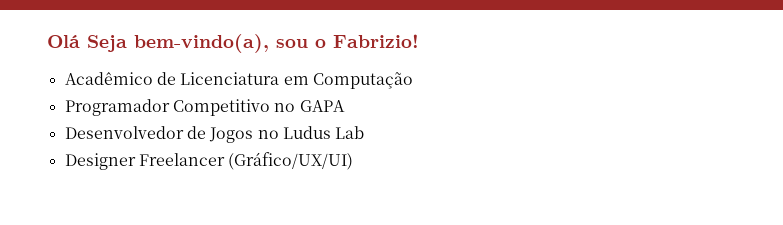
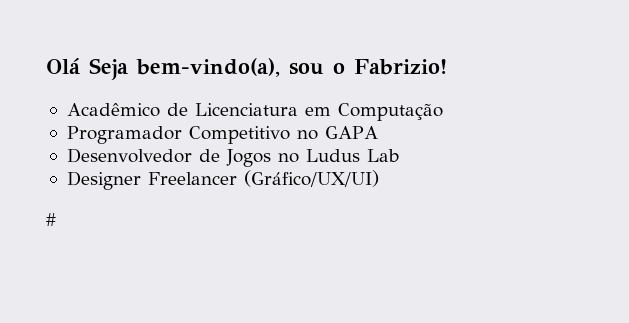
(354, 161) none -> [46,213,56,226] // #

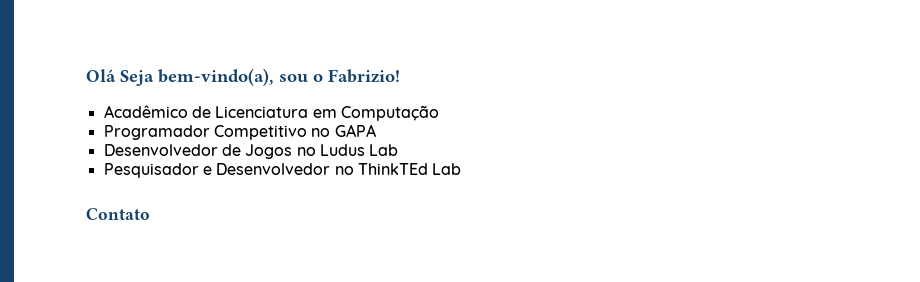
[66,170,379,190] [46,213,56,226] Designer Freelancer (Gráfico/UX/UI) // # -> [103,163,462,178] [86,208,150,220] Pesquisador e Desenvolvedor no ThinkTEd Lab // Contato

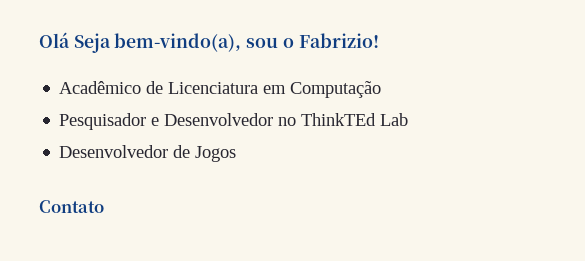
[103,124,376,140] [103,144,399,159] // Programador Competitivo no GAPA // Desenvolvedor de Jogos no Ludus Lab -> (382, 89) none
(462, 169) none -> [59,145,237,162] // Desenvolvedor de Jogos

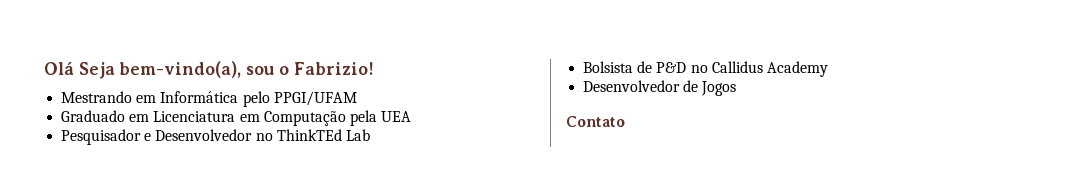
[59,81,164,94] Acadêmico de -> [61,91,357,107] [61,110,150,122] Mestrando em Informática pelo PPGI/UFAM // Graduado em
(382, 89) none -> [349,110,412,126] pela UEA
(409, 119) none -> [583,61,828,77] // Bolsista de P&D no Callidus Academy

